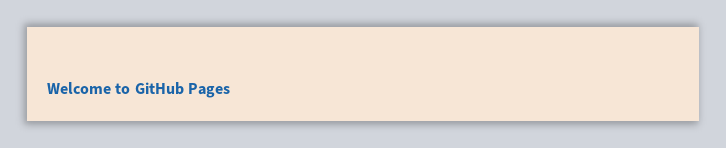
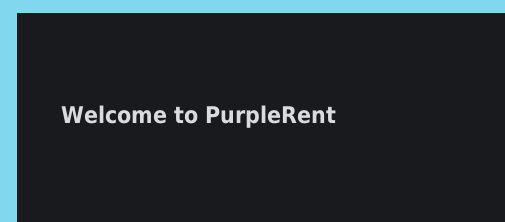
[134,82,230,98] GitHub Pages -> [204,105,336,128] PurpleRent

